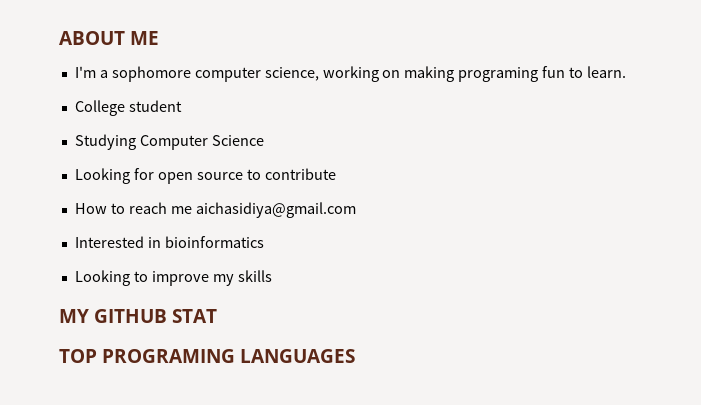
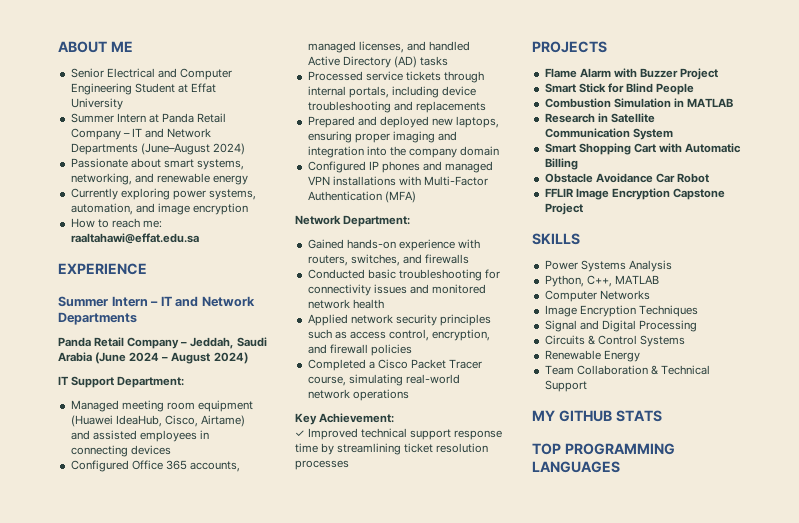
[74,66,627,82] [74,100,182,116] [74,134,264,150] [74,168,336,184] [74,202,356,218] [74,236,264,248] [74,270,272,286] I'm a sophomore computer science, working on making programing fun to learn. // College student // Studying Computer Science // Looking for open source to contribute // How to reach me aichasidiya@gmail.com // Interested in bioinformatics // Looking to improve my skills -> [70,68,232,80] [70,83,216,95] [70,98,123,110] [70,113,227,123] [70,128,212,140] [70,143,245,155] [70,158,244,170] [70,173,248,185] [70,188,256,200] [70,203,248,215] [70,218,162,228] [70,233,199,244] [58,263,147,275] [58,296,255,307] [58,312,137,325] [58,337,267,349] [58,352,248,364] [58,376,185,388] [70,400,253,412] [70,415,245,427] [70,430,209,442] [70,445,171,457] [70,460,240,472] [307,41,470,53] [307,56,448,68] [307,71,484,83] [307,86,476,98] [307,101,486,113] [307,116,500,128] [307,131,457,143] [307,146,500,158] [307,161,494,173] [307,176,488,186] [307,191,416,203] [295,215,411,227] [307,239,480,251] [307,254,469,266] [307,269,500,281] [307,284,486,296] [307,299,384,309] [307,314,491,326] [307,329,491,341] [307,344,412,356] [307,359,483,371] [307,374,460,386] [307,389,409,401] [295,413,395,425] [295,428,503,440] [295,443,489,455] [295,460,349,470] [532,41,607,53] [544,68,719,80] [544,83,695,95] [544,98,733,108] [544,113,655,123] [544,128,673,140] [544,143,742,155] [544,158,578,170] [544,173,709,183] [544,188,725,200] [544,203,583,215] [532,233,580,245] [544,260,672,272] [544,275,659,287] [544,290,650,302] [544,305,698,317] [544,320,697,332] [544,335,685,347] [544,350,640,362] [544,365,710,375] [544,380,587,392] Senior Electrical and Computer Engineering Student at Effat University // Summer Intern at Panda Retail Company – IT and Network Departments (June–August 2024) // Passionate about smart systems, networking, and renewable energy // Currently exploring power systems, automation, and image encryption // How to reach me: raaltahawi@effat.edu.sa // EXPERIENCE // Summer Intern – IT and Network Departments // Panda Retail Company – Jeddah, Saudi Arabia (June 2024 – August 2024) // IT Support Department: // Managed meeting room equipment (Huawei IdeaHub, Cisco, Airtame) and assisted employees in connecting devices // Configured Office 365 accounts, managed licenses, and handled Active Directory (AD) tasks // Processed service tickets through internal portals, including device troubleshooting and replacements // Prepared and deployed new laptops, ensuring proper imaging and integration into the company domain // Configured IP phones and managed VPN installations with Multi-Factor Authentication (MFA) // Network Department: // Gained hands-on experience with routers, switches, and firewalls // Conducted basic troubleshooting for connectivity issues and monitored network health // Applied network security principles such as access control, encryption, and firewall policies // Completed a Cisco Packet Tracer course, simulating real-world network operations // Key Achievement: // ✓ Improved technical support response time by streamlining ticket resolution processes // PROJECTS // Flame Alarm with Buzzer Project // Smart Stick for Blind People // Combustion Simulation in MATLAB // Research in Satellite Communication System // Smart Shopping Cart with Automatic Billing // Obstacle Avoidance Car Robot // FFLIR Image Encryption Capstone Project // SKILLS // Power Systems Analysis // Python, C++, MATLAB // Computer Networks // Image Encryption Techniques // Signal and Digital Processing // Circuits & Control Systems // Renewable Energy // Team Collaboration & Technical Support
[172,309,217,323] STAT -> [615,410,662,422] STATS
[102,349,235,363] PROGRAMING -> [564,443,675,455] PROGRAMMING

